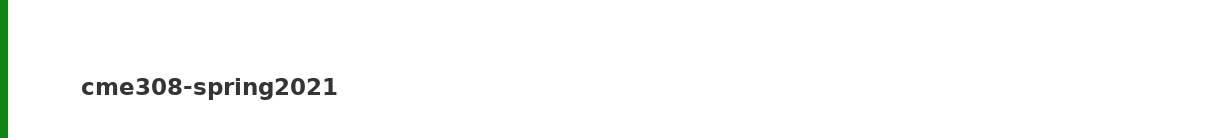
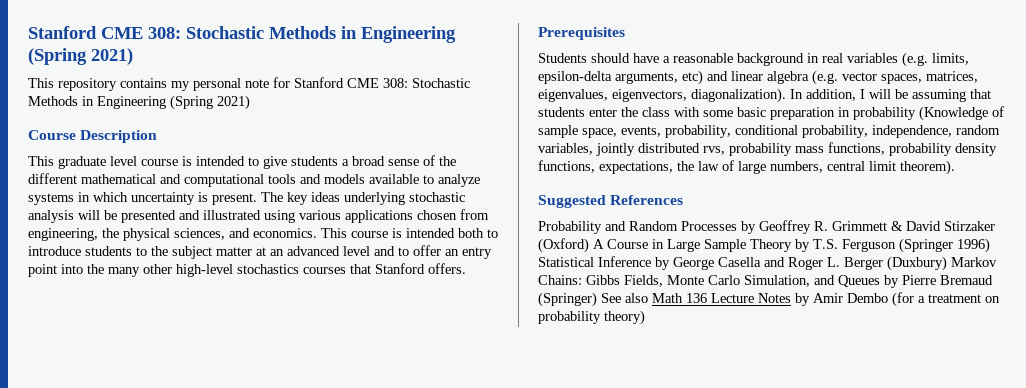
[81,78,338,100] cme308-spring2021 -> [28,26,456,43] [28,48,133,65] [28,77,470,91] [28,95,250,110] [28,130,158,143] [28,155,456,169] [28,173,480,187] [28,192,465,205] [28,209,489,223] [28,228,498,241] [28,245,492,259] [28,263,466,277] [538,27,625,40] [538,52,969,67] [538,70,978,85] [538,88,991,103] [538,106,1004,121] [538,125,1000,138] [538,142,997,156] [538,160,955,175] [538,195,684,208] [538,220,995,234] [538,238,990,253] [538,256,997,271] [538,275,993,288] [538,292,1000,307] [538,310,645,325] Stanford CME 308: Stochastic Methods in Engineering (Spring 2021) // This repository contains my personal note for Stanford CME 308: Stochastic Methods in Engineering (Spring 2021) // Course Description // This graduate level course is intended to give students a broad sense of the different mathematical and computational tools and models available to analyze systems in which uncertainty is present. The key ideas underlying stochastic analysis will be presented and illustrated using various applications chosen from engineering, the physical sciences, and economics. This course is intended both to introduce students to the subject matter at an advanced level and to offer an entry point into the many other high-level stochastics courses that Stanford offers. // Prerequisites // Students should have a reasonable background in real variables (e.g. limits, epsilon-delta arguments, etc) and linear algebra (e.g. vector spaces, matrices, eigenvalues, eigenvectors, diagonalization). In addition, I will be assuming that students enter the class with some basic preparation in probability (Knowledge of sample space, events, probability, conditional probability, independence, random variables, jointly distributed rvs, probability mass functions, probability density functions, expectations, the law of large numbers, central limit theorem). // Suggested References // Probability and Random Processes by Geoffrey R. Grimmett & David Stirzaker (Oxford) A Course in Large Sample Theory by T.S. Ferguson (Springer 1996) Statistical Inference by George Casella and Roger L. Berger (Duxbury) Markov Chains: Gibbs Fields, Monte Carlo Simulation, and Queues by Pierre Bremaud (Springer) See also Math 136 Lecture Notes by Amir Dembo (for a treatment on probability theory)

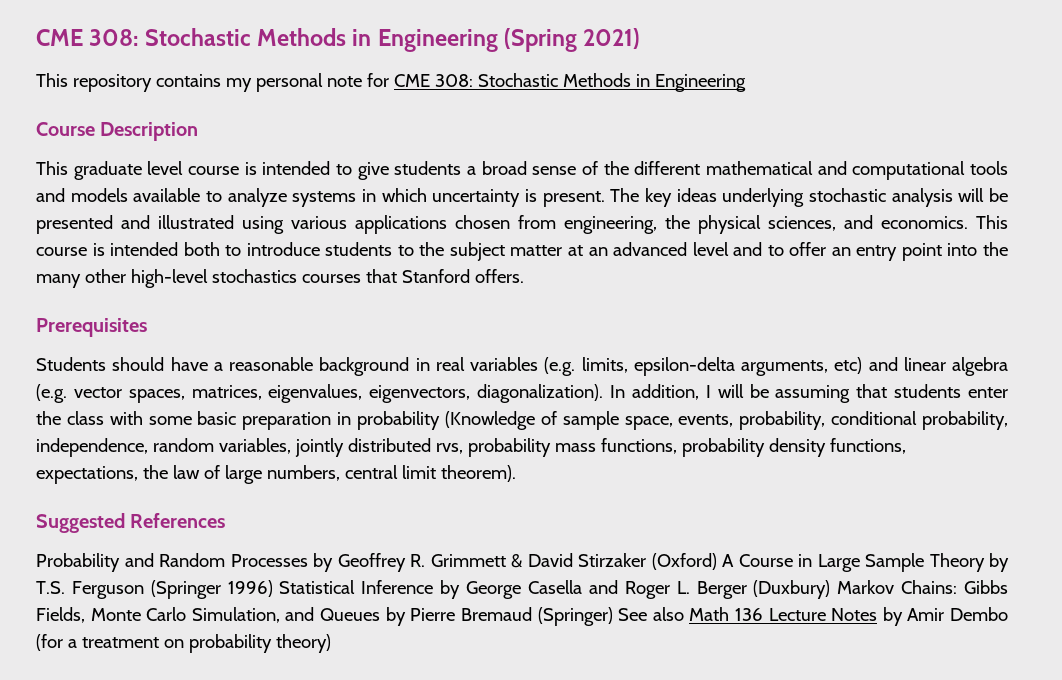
[28,26,97,39] Stanford -> (36, 37) none
[294,77,470,88] [28,95,250,110] Stanford CME 308: Stochastic Methods in Engineering (Spring 2021) -> [393,73,746,92] CME 308: Stochastic Methods in Engineering

